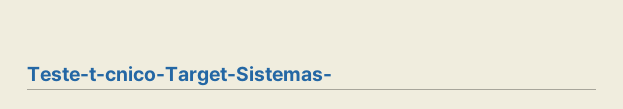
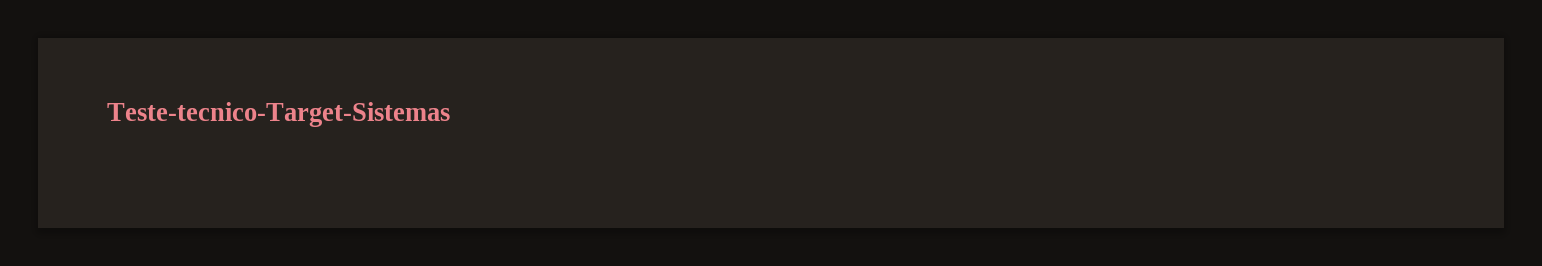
[27,66,332,86] Teste-t-cnico-Target-Sistemas- -> [107,102,450,127] Teste-tecnico-Target-Sistemas

